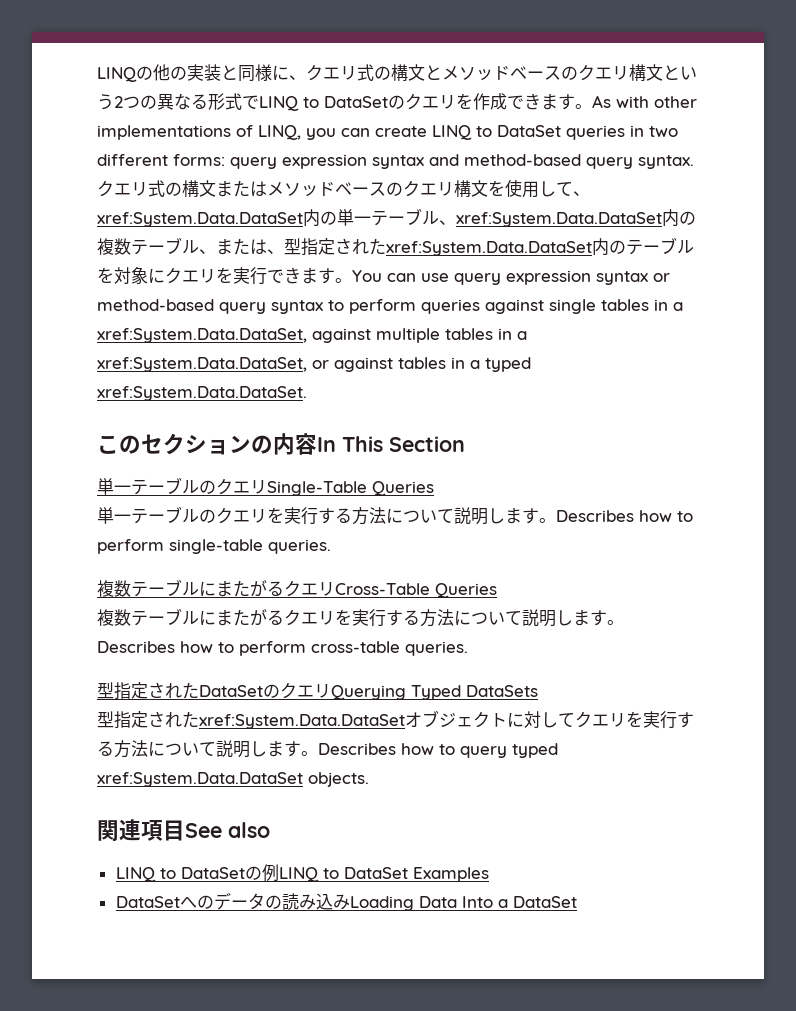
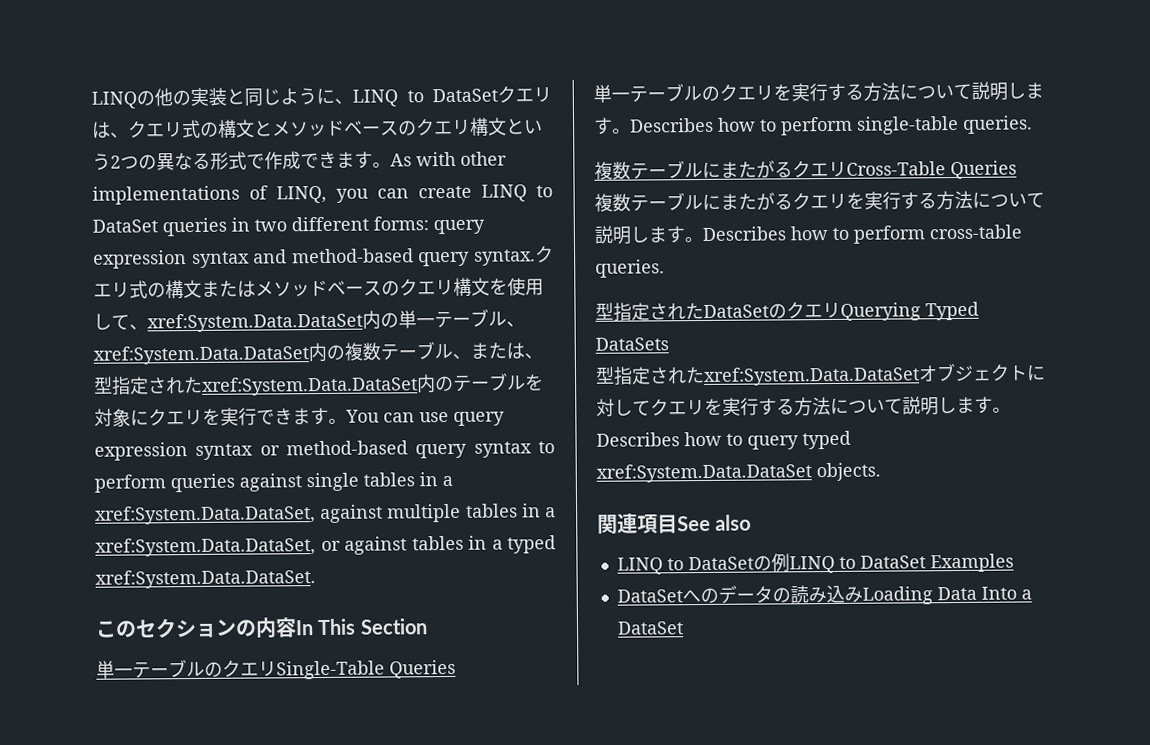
[255,64,289,81] 様に -> [262,85,552,107] [92,121,111,139] じように、LINQ to DataSetクエリは
[259,93,473,111] LINQ to DataSetのクエリを -> (265, 161) none

